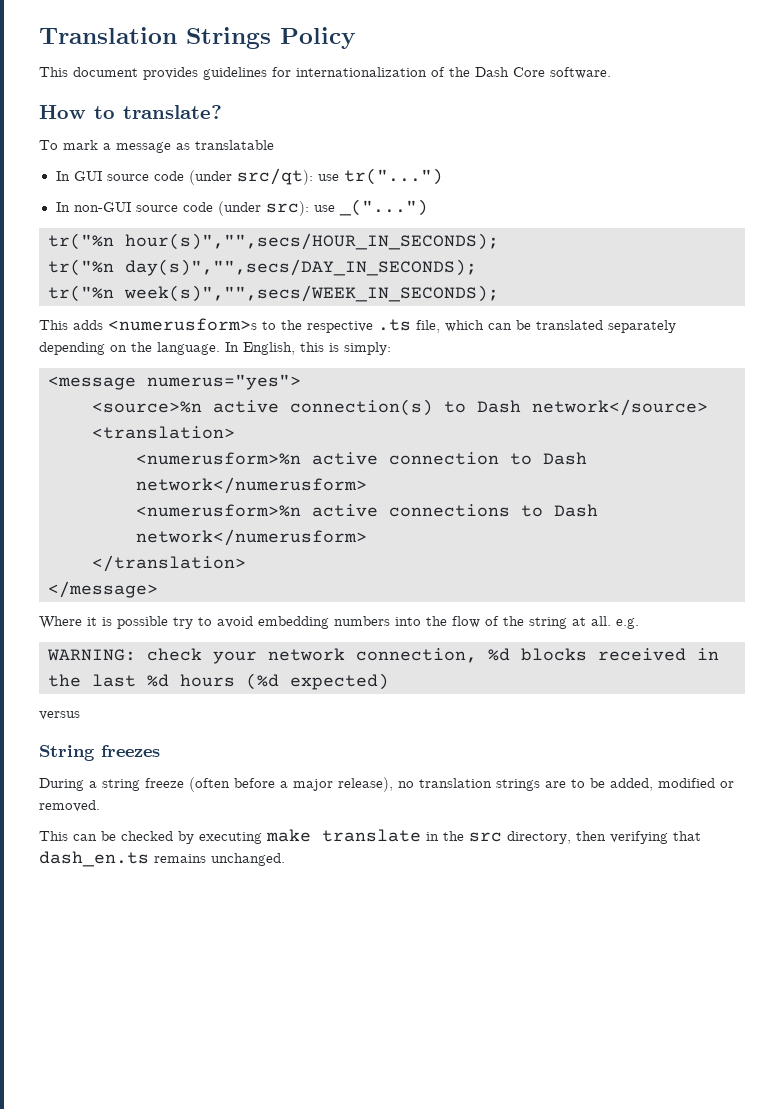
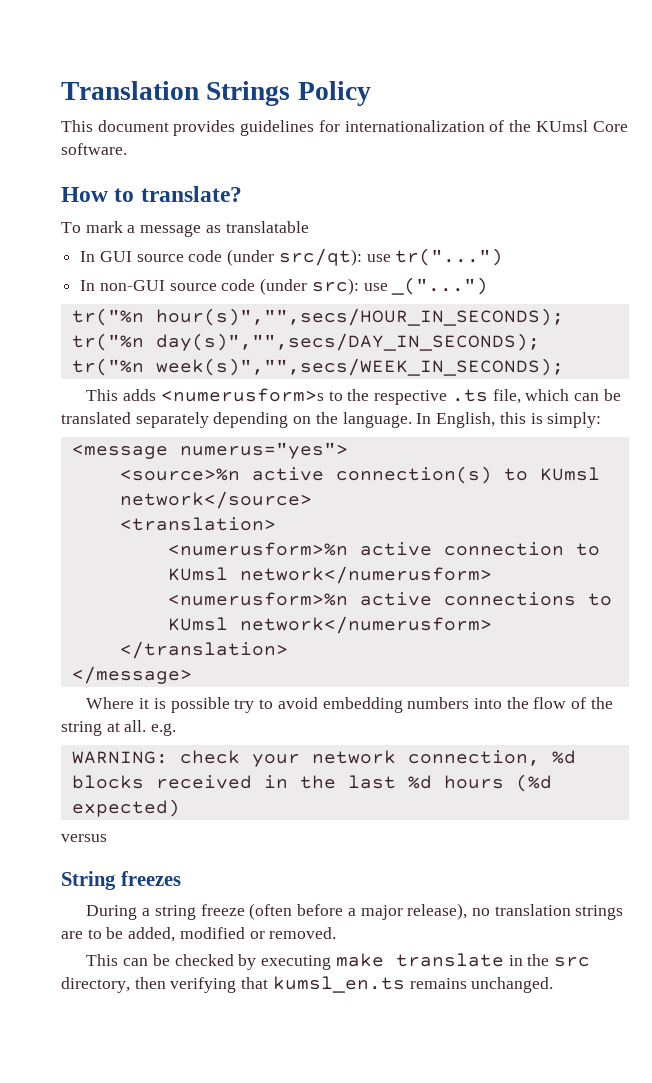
[475,67,509,77] Dash -> [535,120,588,132] KUmsl
[477,400,521,413] Dash -> [539,467,600,481] KUmsl
[543,452,587,465] Dash -> [167,567,228,581] KUmsl
[554,504,598,517] Dash -> [167,617,228,631] KUmsl
[39,851,149,867] dash_en.ts -> [272,976,405,993] kumsl_en.ts

